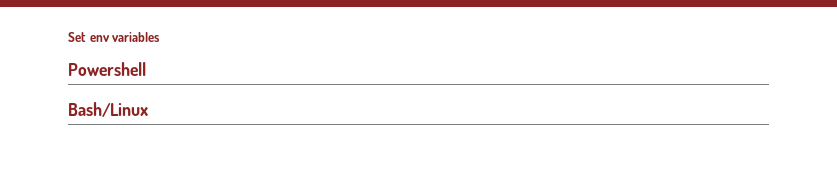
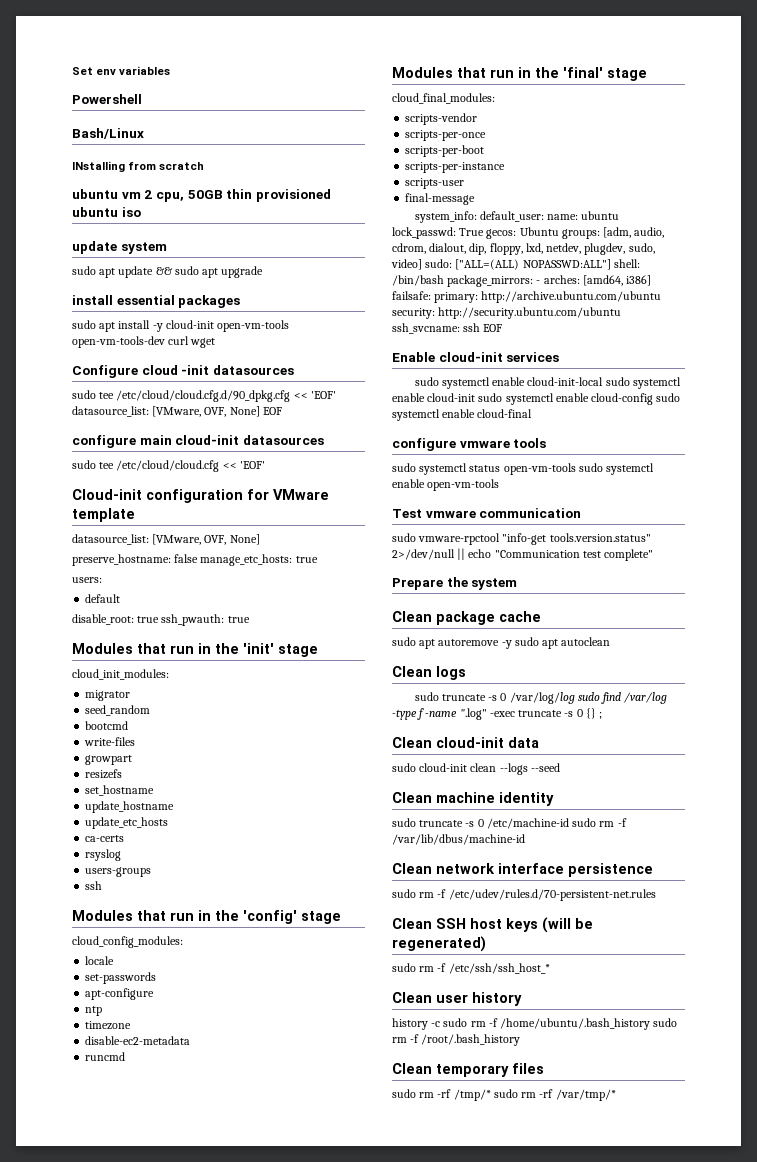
(148, 109) none -> [72,161,205,172] [72,189,331,202] [72,207,141,217] [72,241,167,254] [72,266,264,278] [72,295,241,308] [72,320,290,332] [72,336,216,348] [72,365,294,378] [72,390,336,402] [72,406,282,417] [72,435,324,448] [72,460,265,472] [72,489,329,503] [72,508,135,522] [72,534,260,545] [72,554,318,566] [72,577,102,583] [85,594,121,603] [72,614,250,626] [72,643,318,657] [72,669,169,680] [85,690,131,701] [85,705,151,716] [85,721,129,730] [84,737,136,746] [85,755,133,765] [85,769,123,779] [85,785,155,796] [85,801,175,813] [85,817,169,829] [85,835,125,842] [85,849,122,861] [85,867,152,877] [85,881,103,890] [72,910,341,924] [72,936,183,948] [85,956,115,965] [85,972,157,984] [85,988,155,1000] [85,1006,103,1016] [85,1021,132,1030] [85,1036,191,1045] [85,1052,126,1061] [392,67,647,81] [392,93,495,104] [405,113,478,125] [405,130,487,141] [405,145,485,157] [405,162,506,173] [405,178,465,189] [405,193,476,205] [414,211,620,223] [392,227,665,239] [392,243,655,255] [391,259,640,270] [392,275,652,287] [392,291,662,303] [392,307,622,319] [392,323,503,334] [392,352,560,362] [414,377,681,389] [392,393,681,405] [392,409,533,421] [392,438,547,451] [392,463,655,475] [392,479,500,491] [392,508,582,518] [392,533,651,545] [392,548,654,561] [392,577,518,590] [392,611,541,625] [392,637,611,649] [392,666,466,680] [414,692,668,704] [392,708,603,720] [392,737,539,748] [392,763,560,775] [392,792,554,806] [392,818,627,829] [392,834,525,845] [392,863,653,877] [392,889,656,901] [392,917,593,933] [392,936,486,952] [392,963,550,974] [392,992,522,1006] [392,1018,678,1030] [392,1034,521,1046] [392,1063,544,1077] [392,1089,616,1101] // INstalling from scratch // ubuntu vm 2 cpu, 50GB thin provisioned ubuntu iso // update system // sudo apt update && sudo apt upgrade // install essential packages // sudo apt install -y cloud-init open-vm-tools open-vm-tools-dev curl wget // Configure cloud -init datasources // sudo tee /etc/cloud/cloud.cfg.d/90_dpkg.cfg << 'EOF' datasource_list: [VMware, OVF, None] EOF // configure main cloud-init datasources // sudo tee /etc/cloud/cloud.cfg << 'EOF' // Cloud-init configuration for VMware template // datasource_list: [VMware, OVF, None] // preserve_hostname: false manage_etc_hosts: true // users: // default // disable_root: true ssh_pwauth: true // Modules that run in the 'init' stage // cloud_init_modules: // migrator // seed_random // bootcmd // write-files // growpart // resizefs // set_hostname // update_hostname // update_etc_hosts // ca-certs // rsyslog // users-groups // ssh // Modules that run in the 'config' stage // cloud_config_modules: // locale // set-passwords // apt-configure // ntp // timezone // disable-ec2-metadata // runcmd // Modules that run in the 'final' stage // cloud_final_modules: // scripts-vendor // scripts-per-once // scripts-per-boot // scripts-per-instance // scripts-user // final-message // system_info: default_user: name: ubuntu lock_passwd: True gecos: Ubuntu groups: [adm, audio, cdrom, dialout, dip, floppy, lxd, netdev, plugdev, sudo, video] sudo: ["ALL=(ALL) NOPASSWD:ALL"] shell: /bin/bash package_mirrors: - arches: [amd64, i386] failsafe: primary: http://archive.ubuntu.com/ubuntu security: http://security.ubuntu.com/ubuntu ssh_svcname: ssh EOF // Enable cloud-init services // sudo systemctl enable cloud-init-local sudo systemctl enable cloud-init sudo systemctl enable cloud-config sudo systemctl enable cloud-final // configure vmware tools // sudo systemctl status open-vm-tools sudo systemctl enable open-vm-tools // Test vmware communication // sudo vmware-rpctool "info-get tools.version.status" 2>/dev/null || echo "Communication test complete" // Prepare the system // Clean package cache // sudo apt autoremove -y sudo apt autoclean // Clean logs // sudo truncate -s 0 /var/log/log sudo find /var/log -type f -name ".log" -exec truncate -s 0 {} ; // Clean cloud-init data // sudo cloud-init clean --logs --seed // Clean machine identity // sudo truncate -s 0 /etc/machine-id sudo rm -f /var/lib/dbus/machine-id // Clean network interface persistence // sudo rm -f /etc/udev/rules.d/70-persistent-net.rules // Clean SSH host keys (will be regenerated) // sudo rm -f /etc/ssh/ssh_host_* // Clean user history // history -c sudo rm -f /home/ubuntu/.bash_history sudo rm -f /root/.bash_history // Clean temporary files // sudo rm -rf /tmp/* sudo rm -rf /var/tmp/*

